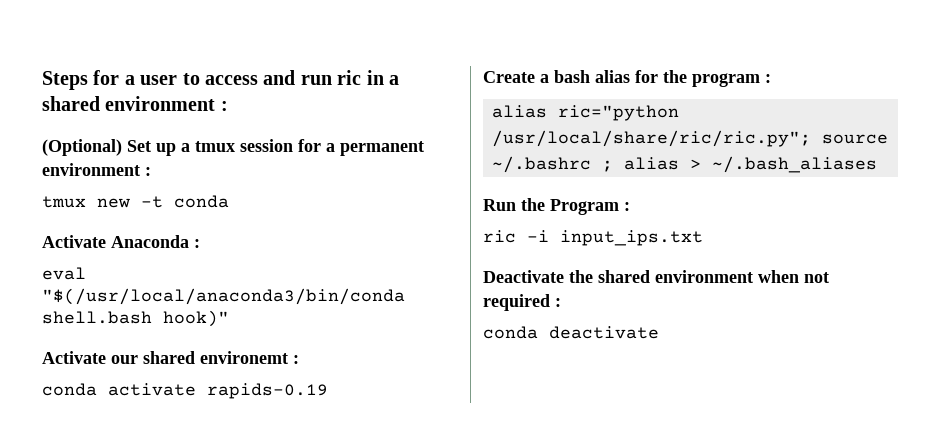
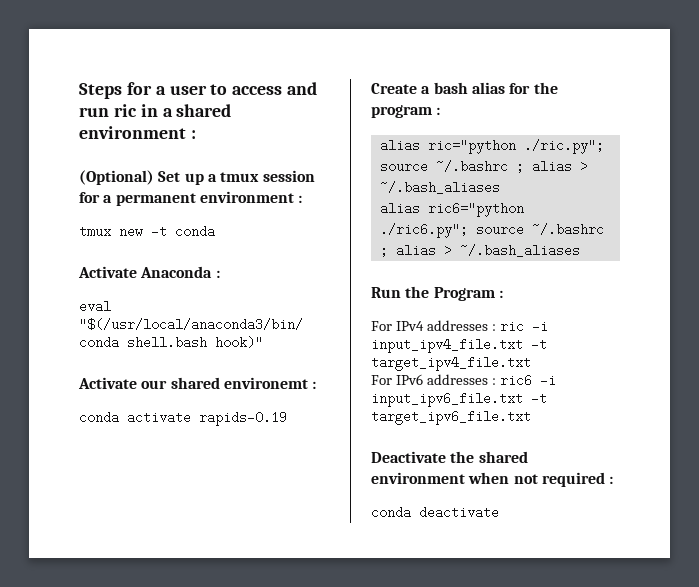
[492,130,811,147] /usr/local/share/ric/ric.py"; -> [523,139,604,154] [379,160,588,173] [379,181,500,194] [379,202,524,217] [379,223,468,238] ./ric.py"; source ~/.bashrc ; alias > ~/.bash_aliases // alias ric6="python ./ric6.py";
[483,230,703,246] ric -i input_ips.txt -> [371,320,548,333] [371,338,547,353] [371,356,531,371] [371,374,556,387] [371,392,547,407] [371,410,531,425] For IPv4 addresses : ric -i input_ipv4_file.txt -t target_ipv4_file.txt // For IPv6 addresses : ric6 -i input_ipv6_file.txt -t target_ipv6_file.txt

